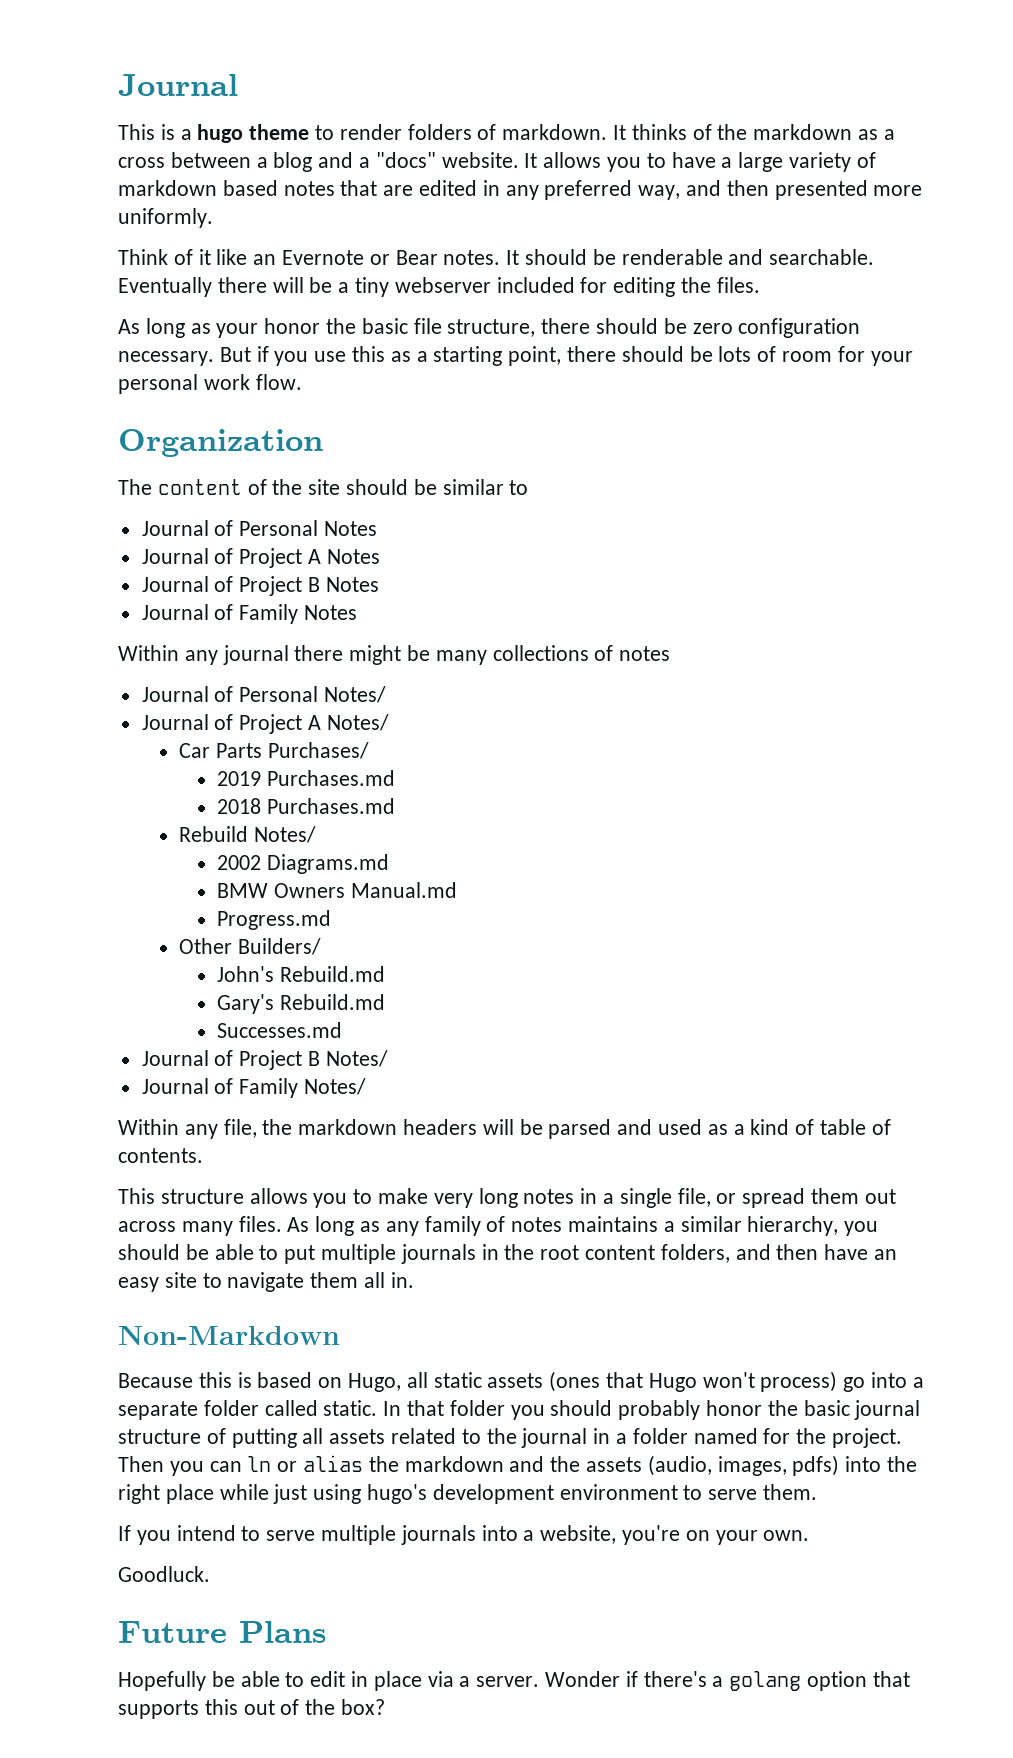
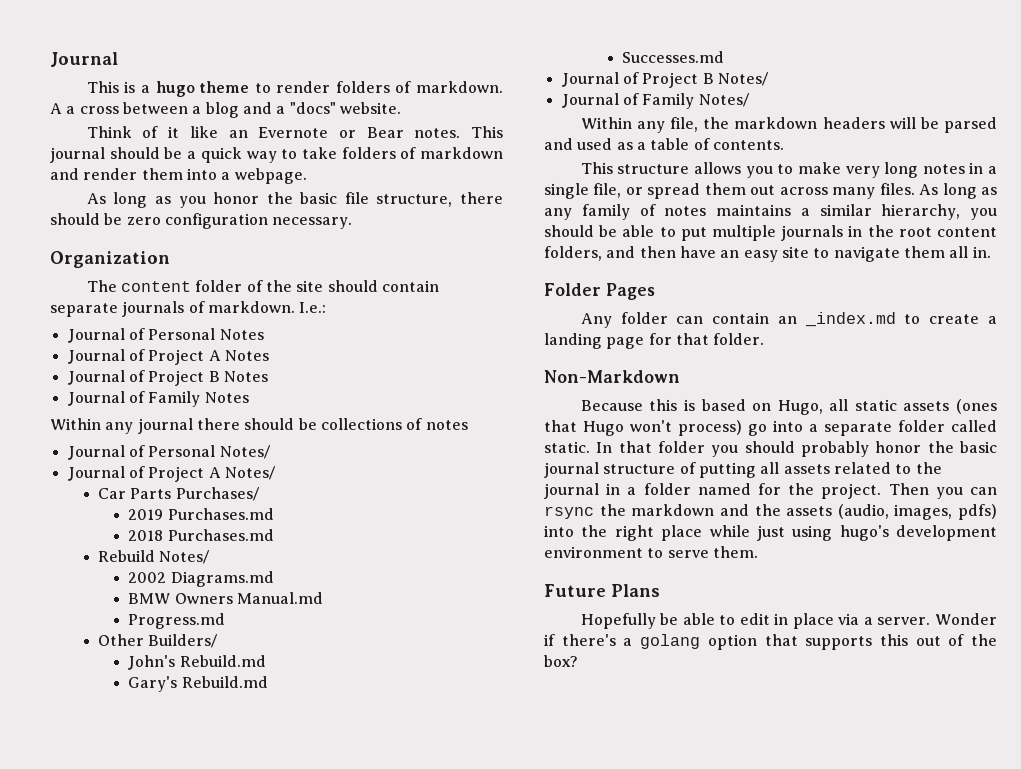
[613,124,879,140] It thinks of the markdown as -> [50,103,62,114] A
[524,152,876,172] [118,180,923,200] [118,208,213,228] It allows you to have a large variety of markdown based notes that are edited in any preferred way, and then presented more uniformly. -> (401, 108) none
[506,249,875,265] [118,277,760,297] [118,318,259,338] It should be renderable and searchable. Eventually there will be a tiny webserver included for editing the files. // As long as your -> [470,126,503,138] [50,147,503,163] [50,168,307,184] [86,192,206,208] This journal should be a quick way to take folders of markdown and render them into a webpage. // As long as you
[219,346,913,366] [118,374,302,394] But if you use this as a starting point, there should be lots of room for your personal work flow. -> (353, 223) none
(242, 487) none -> [195,280,243,292] folder
[413,479,529,495] be similar to -> [382,280,440,292] [50,301,327,317] contain separate journals of markdown. I.e.:
[349,645,487,665] might be many -> [244,418,317,430] should be
[750,1119,815,1135] kind of -> (646, 146) none
(414, 1280) none -> [544,283,655,300] [580,312,997,328] [544,333,765,349] // Folder Pages // Any folder can contain an _index.md to create a landing page for that folder.
[247,1455,364,1472] ln or alias -> [544,506,594,519] rsync
[118,1525,810,1545] [118,1566,210,1582] // If you intend to serve multiple journals into a website, you're on your own. // Goodluck. -> (758, 552) none

